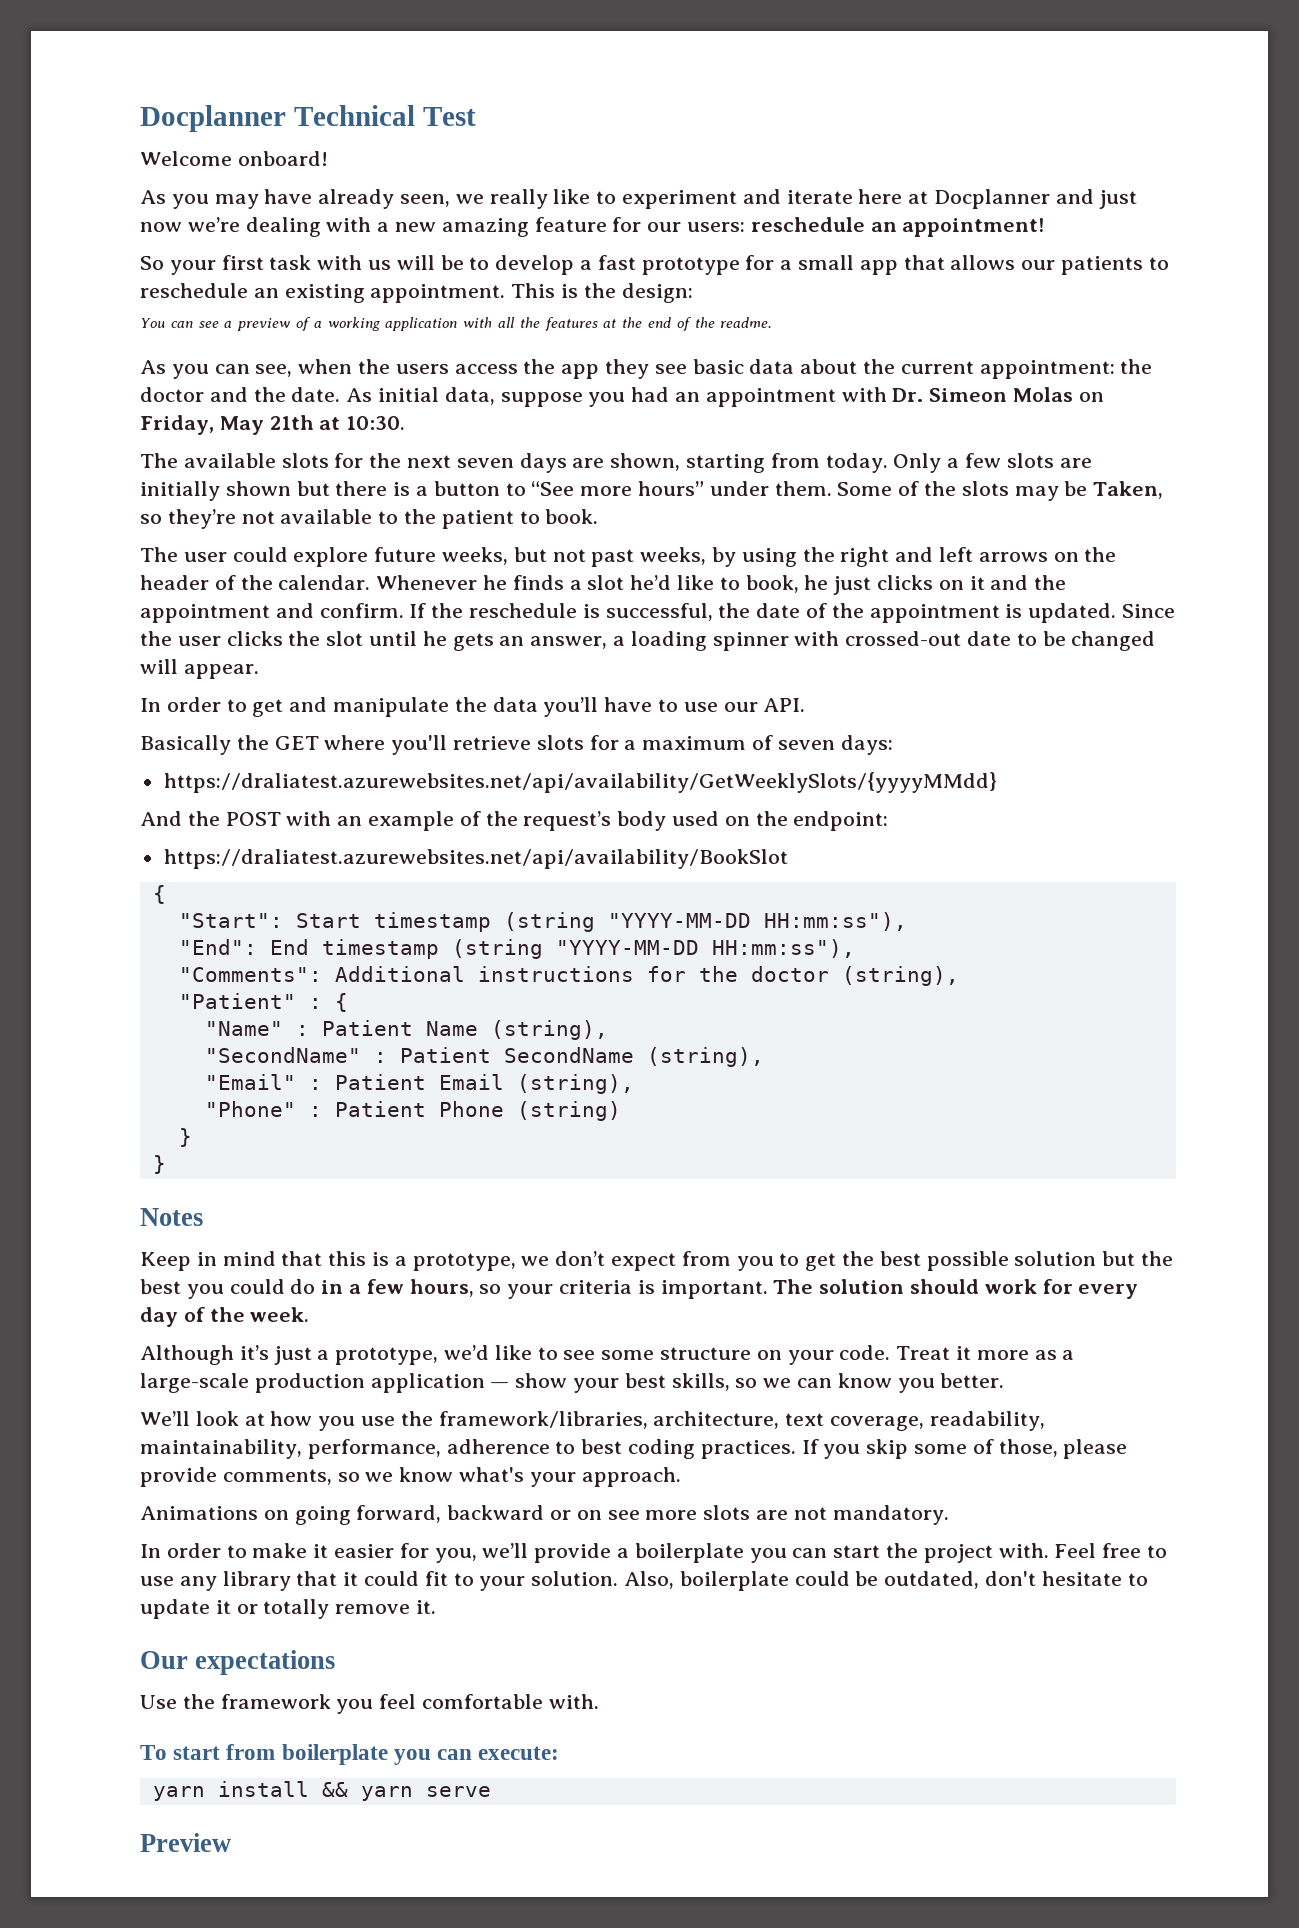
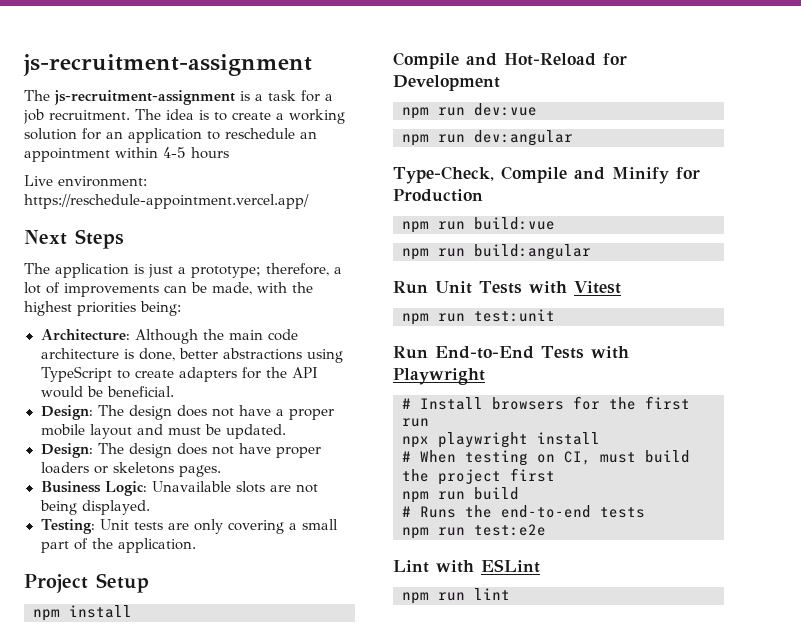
[140,105,476,132] [140,151,328,166] [140,189,1137,209] [140,217,1045,237] [140,255,1169,275] [140,283,693,303] [140,317,773,331] [140,359,1153,379] [140,387,1104,407] [140,415,406,435] [140,453,1092,473] [140,481,1164,501] [140,509,599,529] [140,547,1117,567] [140,575,1067,595] [140,603,1176,623] [140,631,1156,651] [140,659,259,679] [140,697,806,717] [140,735,893,755] [163,772,997,793] [140,811,889,831] [163,849,788,869] [152,885,166,904] [178,912,907,932] [178,939,855,959] [178,966,959,986] [178,993,348,1012] [204,1020,608,1040] [204,1047,764,1067] [204,1074,634,1094] [204,1101,621,1121] [178,1128,192,1147] [152,1155,166,1174] [140,1208,203,1226] [140,1251,1174,1271] [140,1279,1139,1299] [140,1307,310,1327] [140,1345,1075,1365] [140,1373,1005,1393] [140,1411,1045,1431] [140,1439,1128,1459] [140,1467,681,1487] [140,1505,949,1525] [140,1543,1168,1563] [140,1571,1148,1591] [140,1599,437,1619] [140,1650,336,1675] [140,1694,599,1714] [140,1744,560,1765] [152,1781,491,1801] [140,1833,231,1852] Docplanner Technical Test // Welcome onboard! // As you may have already seen, we really like to experiment and iterate here at Docplanner and just now we’re dealing with a new amazing feature for our users: reschedule an appointment! // So your first task with us will be to develop a fast prototype for a small app that allows our patients to reschedule an existing appointment. This is the design: // You can see a preview of a working application with all the features at the end of the readme. // As you can see, when the users access the app they see basic data about the current appointment: the doctor and the date. As initial data, suppose you had an appointment with Dr. Simeon Molas on Friday, May 21th at 10:30. // The available slots for the next seven days are shown, starting from today. Only a few slots are initially shown but there is a button to “See more hours” under them. Some of the slots may be Taken, so they’re not available to the patient to book. // The user could explore future weeks, but not past weeks, by using the right and left arrows on the header of the calendar. Whenever he finds a slot he’d like to book, he just clicks on it and the appointment and confirm. If the reschedule is successful, the date of the appointment is updated. Since the user clicks the slot until he gets an answer, a loading spinner with crossed-out date to be changed will appear. // In order to get and manipulate the data you’ll have to use our API. // Basically the GET where you'll retrieve slots for a maximum of seven days: // https://draliatest.azurewebsites.net/api/availability/GetWeeklySlots/{yyyyMMdd} // And the POST with an example of the request’s body used on the endpoint: // https://draliatest.azurewebsites.net/api/availability/BookSlot // { // "Start": Start timestamp (string "YYYY-MM-DD HH:mm:ss"), // "End": End timestamp (string "YYYY-MM-DD HH:mm:ss"), // "Comments": Additional instructions for the doctor (string), // "Patient" : { // "Name" : Patient Name (string), // "SecondName" : Patient SecondName (string), // "Email" : Patient Email (string), // "Phone" : Patient Phone (string) // } // } // Notes // Keep in mind that this is a prototype, we don’t expect from you to get the best possible solution but the best you could do in a few hours, so your criteria is important. The solution should work for every day of the week. // Although it’s just a prototype, we’d like to see some structure on your code. Treat it more as a large-scale production application — show your best skills, so we can know you better. // We’ll look at how you use the framework/libraries, architecture, text coverage, readability, maintainability, performance, adherence to best coding practices. If you skip some of those, please provide comments, so we know what's your approach. // Animations on going forward, backward or on see more slots are not mandatory. // In order to make it easier for you, we’ll provide a boilerplate you can start the project with. Feel free to use any library that it could fit to your solution. Also, boilerplate could be outdated, don't hesitate to update it or totally remove it. // Our expectations // Use the framework you feel comfortable with. // To start from boilerplate you can execute: // yarn install && yarn serve // Preview -> [23,54,312,76] [24,90,333,105] [23,109,345,124] [24,128,317,143] [24,147,229,162] [24,175,147,187] [24,194,309,209] [24,229,124,249] [24,263,342,278] [24,282,313,297] [24,301,181,316] [40,329,298,344] [40,348,343,363] [40,366,319,382] [40,386,174,398] [40,405,334,420] [40,424,286,439] [40,443,321,458] [40,462,221,477] [40,481,318,496] [39,500,150,515] [40,519,339,534] [40,538,196,553] [24,573,149,593] [33,605,132,621] [393,52,627,69] [393,75,500,91] [402,103,537,119] [402,130,573,146] [393,166,700,184] [393,189,483,202] [402,217,555,233] [402,244,591,260] [393,281,621,294] [402,309,555,325] [393,346,629,359] [393,368,485,385] [402,396,690,410] [402,418,429,427] [402,432,600,448] [402,450,690,466] [402,468,555,485] [402,487,519,503] [402,505,645,518] [402,524,546,539] [393,559,540,573] [402,588,510,604] js-recruitment-assignment // The js-recruitment-assignment is a task for a job recruitment. The idea is to create a working solution for an application to reschedule an appointment within 4-5 hours // Live environment: https://reschedule-appointment.vercel.app/ // Next Steps // The application is just a prototype; therefore, a lot of improvements can be made, with the highest priorities being: // Architecture: Although the main code architecture is done, better abstractions using TypeScript to create adapters for the API would be beneficial. // Design: The design does not have a proper mobile layout and must be updated. // Design: The design does not have proper loaders or skeletons pages. // Business Logic: Unavailable slots are not being displayed. // Testing: Unit tests are only covering a small part of the application. // Project Setup // npm install // Compile and Hot-Reload for Development // npm run dev:vue // npm run dev:angular // Type-Check, Compile and Minify for Production // npm run build:vue // npm run build:angular // Run Unit Tests with Vitest // npm run test:unit // Run End-to-End Tests with Playwright // # Install browsers for the first run // npx playwright install // # When testing on CI, must build the project first // npm run build // # Runs the end-to-end tests // npm run test:e2e // Lint with ESLint // npm run lint

